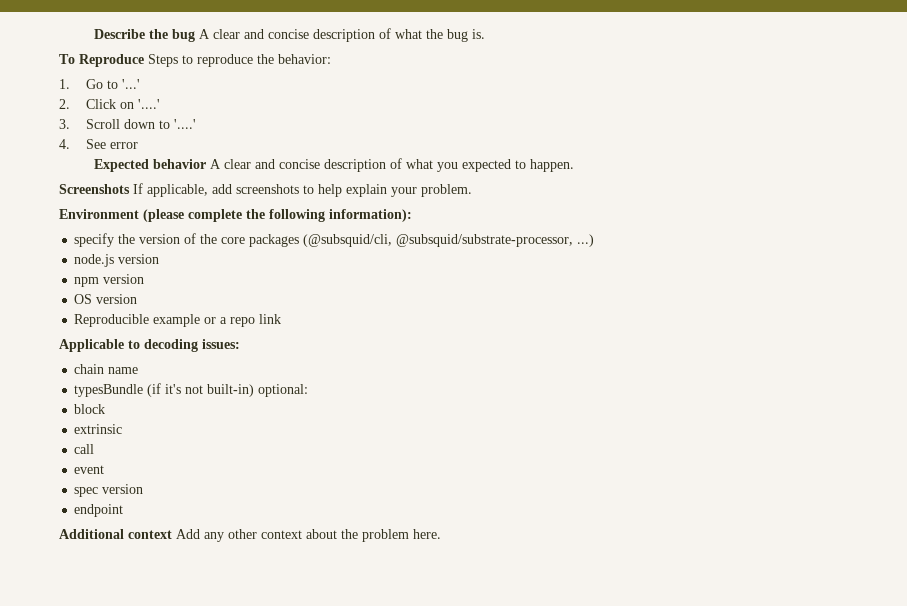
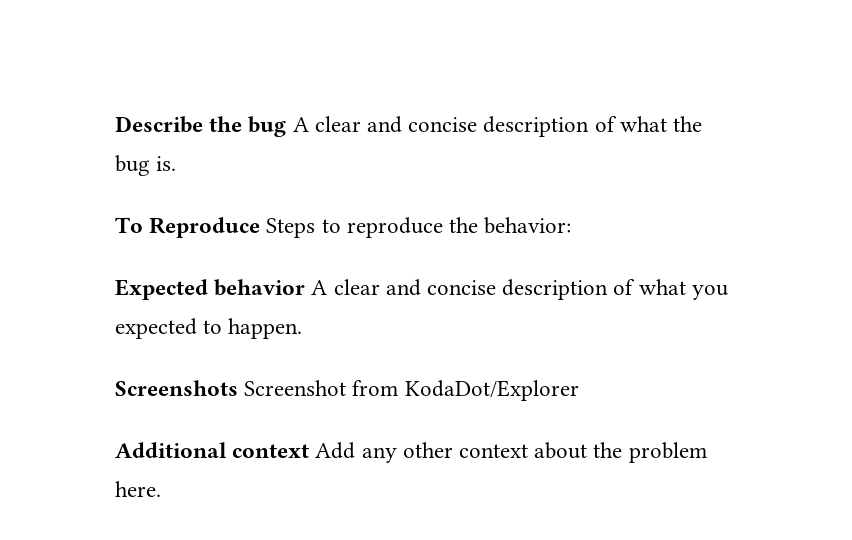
[59,79,141,89] [59,99,161,109] [59,119,197,129] [59,139,139,149] // 1. Go to '...' // 2. Click on '....' // 3. Scroll down to '....' // 4. See error -> (572, 225) none
[133,183,472,197] [59,209,412,222] [74,233,595,247] [74,254,160,267] [74,274,145,287] [74,294,138,304] [74,314,282,327] [59,339,240,352] [74,364,139,374] [74,383,309,397] [74,404,106,414] [74,424,123,434] [74,444,95,454] [74,465,105,474] [74,484,144,497] [74,504,124,517] If applicable, add screenshots to help explain your problem. // Environment (please complete the following information): // specify the version of the core packages (@subsquid/cli, @subsquid/substrate-processor, ...) // node.js version // npm version // OS version // Reproducible example or a repo link // Applicable to decoding issues: // chain name // typesBundle (if it's not built-in) optional: // block // extrinsic // call // event // spec version // endpoint -> [244,380,579,401] Screenshot from KodaDot/Explorer

